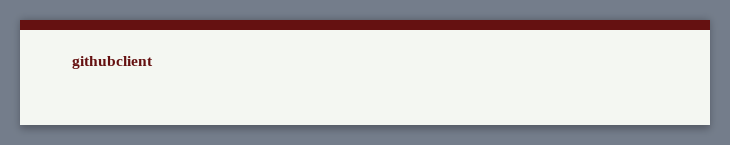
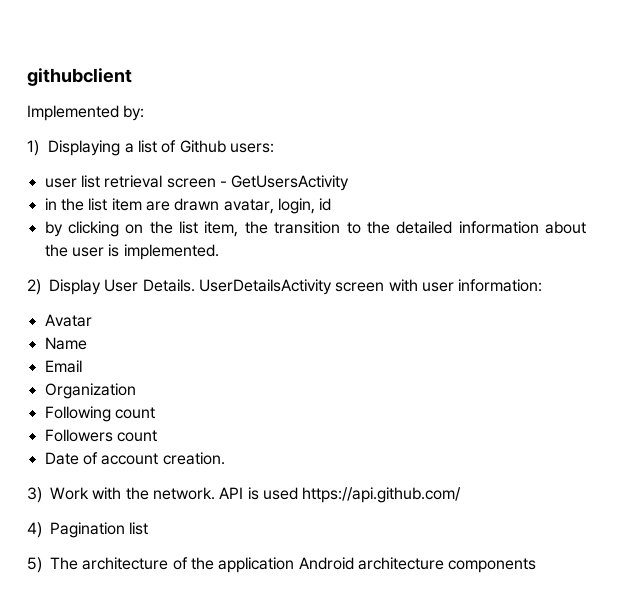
(153, 62) none -> [27,105,145,121] [27,140,274,156] [44,175,350,191] [44,198,332,214] [44,221,586,237] [44,244,219,260] [27,279,543,295] [44,314,92,327] [44,337,87,350] [44,360,82,373] [44,383,136,399] [44,406,155,422] [44,429,157,442] [44,452,225,465] [27,487,462,503] [27,522,149,538] [27,557,537,573] // Implemented by: // 1) Displaying a list of Github users: // user list retrieval screen - GetUsersActivity // in the list item are drawn avatar, login, id // by clicking on the list item, the transition to the detailed information about the user is implemented. // 2) Display User Details. UserDetailsActivity screen with user information: // Avatar // Name // Email // Organization // Following count // Followers count // Date of account creation. // 3) Work with the network. API is used https://api.github.com/ // 4) Pagination list // 5) The architecture of the application Android architecture components

